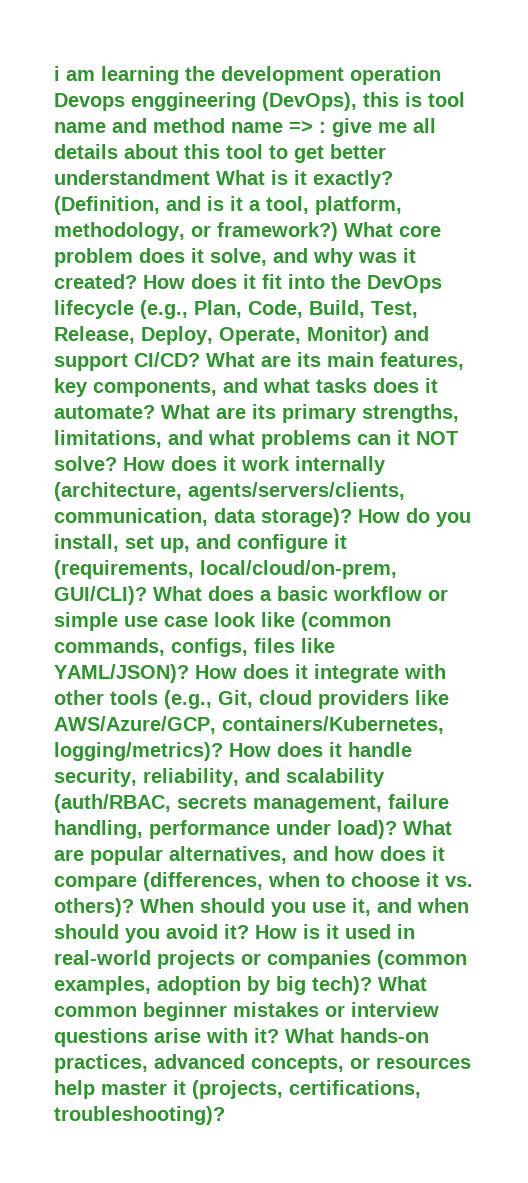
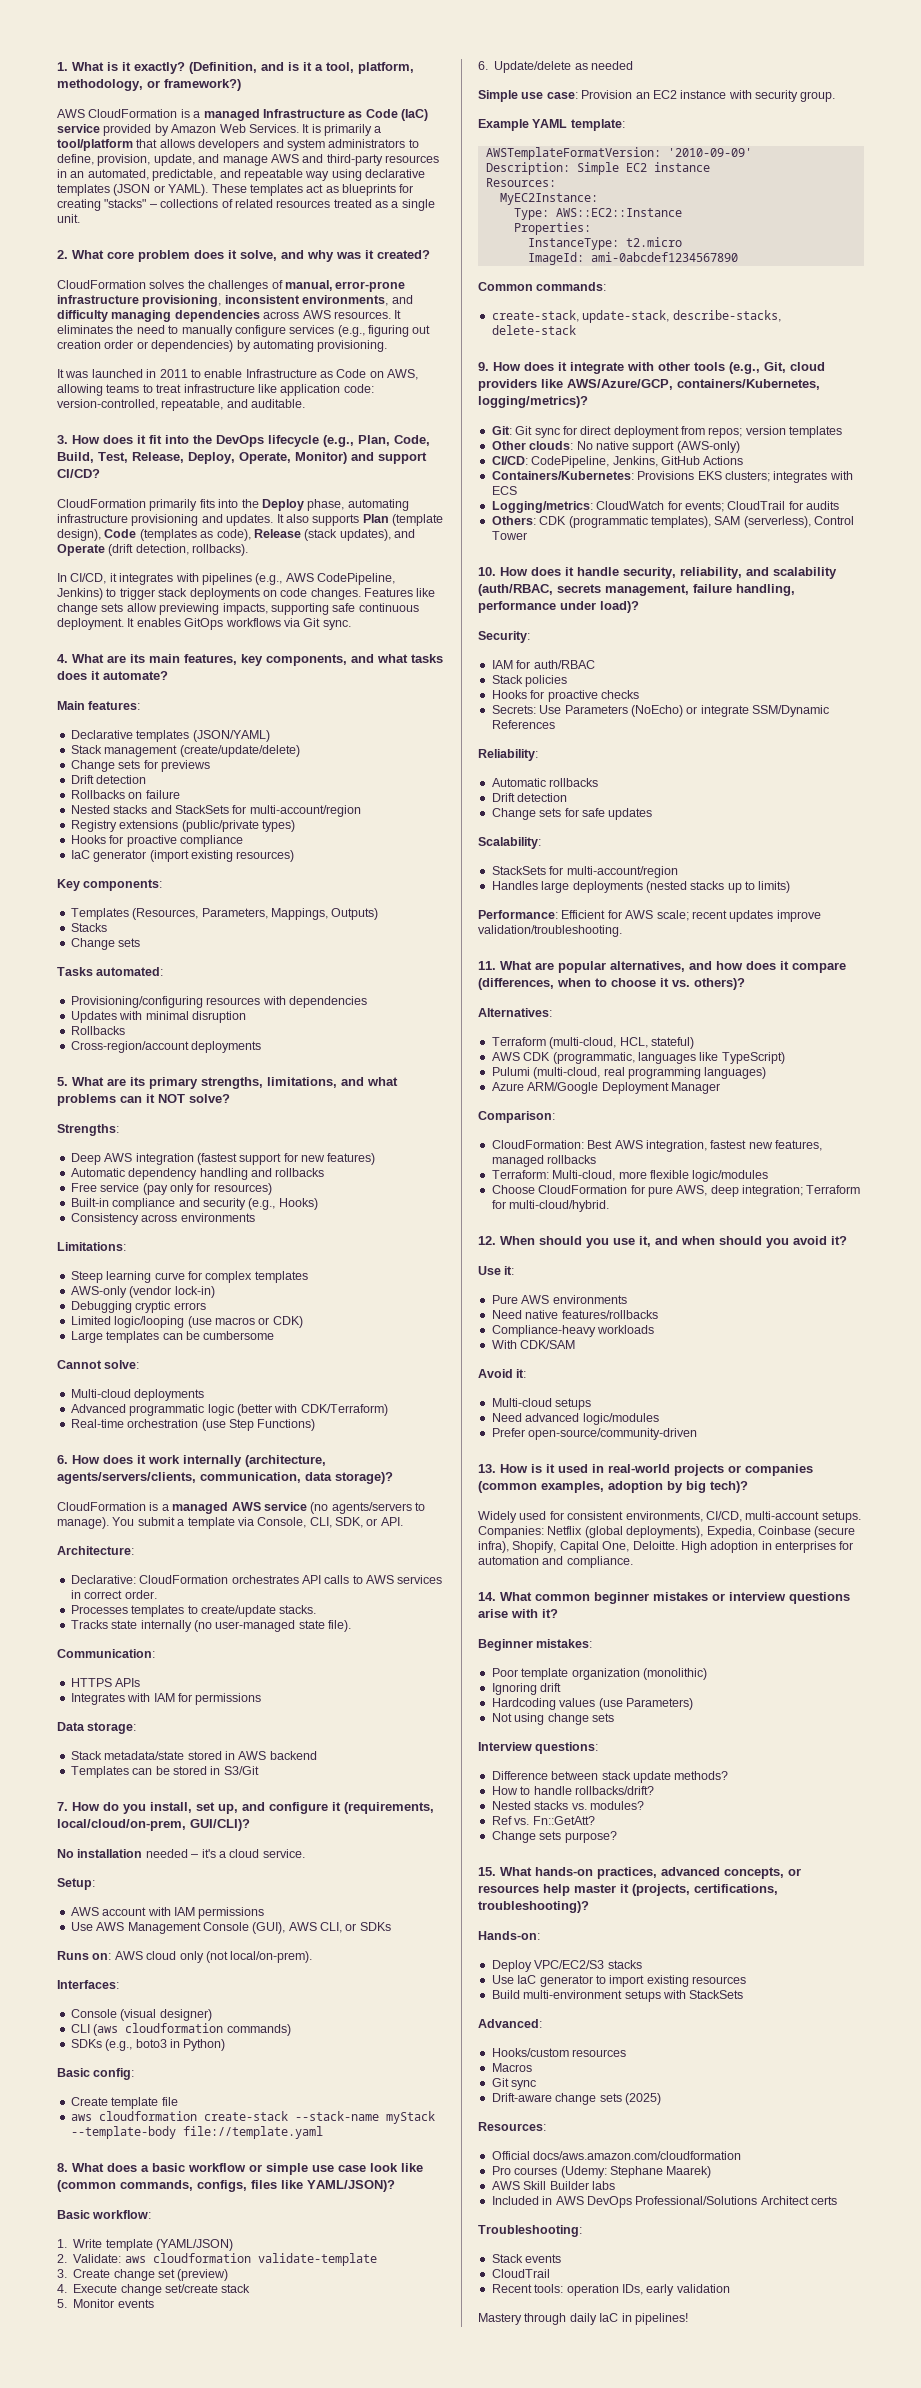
[54,66,441,85] [54,92,465,111] [54,118,436,137] [54,144,386,163] [54,170,210,185] i am learning the development operation Devops enggineering (DevOps), this is tool name and method name => : give me all details about this tool to get better understandment -> [57,62,68,71] 1.
(338, 231) none -> [57,109,428,121] [57,124,382,136] [57,139,419,151] [57,154,439,166] [57,169,425,181] [57,184,414,196] [57,199,435,211] [57,214,80,223] [57,250,68,259] // AWS CloudFormation is a managed Infrastructure as Code (IaC) service provided by Amazon Web Services. It is primarily a tool/platform that allows developers and system administrators to define, provision, update, and manage AWS and third-party resources in an automated, predictable, and repeatable way using declarative templates (JSON or YAML). These templates act as blueprints for creating "stacks" – collections of related resources treated as a single unit. // 2.
(137, 281) none -> [57,280,406,292] [57,295,413,307] [57,310,402,322] [57,325,431,337] [57,340,388,352] [57,369,419,380] [57,384,374,396] [57,399,306,411] [57,435,68,444] // CloudFormation solves the challenges of manual, error-prone infrastructure provisioning, inconsistent environments, and difficulty managing dependencies across AWS resources. It eliminates the need to manually configure services (e.g., figuring out creation order or dependencies) by automating provisioning. // It was launched in 2011 to enable Infrastructure as Code on AWS, allowing teams to treat infrastructure like application code: version-controlled, repeatable, and auditable. // 3.
(200, 359) none -> [57,499,409,511] [57,514,443,526] [57,529,415,541] [57,544,249,556] [57,573,395,585] [57,588,436,600] [57,603,419,615] [57,618,351,630] [57,654,68,663] // CloudFormation primarily fits into the Deploy phase, automating infrastructure provisioning and updates. It also supports Plan (template design), Code (templates as code), Release (stack updates), and Operate (drift detection, rollbacks). // In CI/CD, it integrates with pipelines (e.g., AWS CodePipeline, Jenkins) to trigger stack deployments on code changes. Features like change sets allow previewing impacts, supporting safe continuous deployment. It enables GitOps workflows via Git sync. // 4.
(155, 412) none -> [57,701,141,710] [70,730,270,742] [70,745,300,757] [70,760,210,772] [70,775,147,784] [70,790,180,799] [70,805,361,817] [70,820,295,832] [70,835,243,847] [70,850,295,862] [57,879,163,891] [70,908,379,920] [70,923,107,932] [70,938,141,950] [57,967,164,976] [70,996,367,1008] [70,1011,246,1023] [70,1026,125,1035] [70,1041,262,1053] [57,1077,68,1086] // Main features: // Declarative templates (JSON/YAML) // Stack management (create/update/delete) // Change sets for previews // Drift detection // Rollbacks on failure // Nested stacks and StackSets for multi-account/region // Registry extensions (public/private types) // Hooks for proactive compliance // IaC generator (import existing resources) // Key components: // Templates (Resources, Parameters, Mappings, Outputs) // Stacks // Change sets // Tasks automated: // Provisioning/configuring resources with dependencies // Updates with minimal disruption // Rollbacks // Cross-region/account deployments // 5.
(117, 463) none -> [57,1124,119,1136] [70,1153,376,1165] [70,1168,325,1180] [70,1183,272,1195] [70,1198,318,1210] [70,1213,255,1225] [57,1242,126,1251] [70,1271,308,1283] [70,1286,215,1298] [70,1301,206,1313] [70,1316,303,1328] [70,1331,275,1343] [57,1360,140,1369] [70,1389,205,1401] [70,1404,388,1416] [70,1419,316,1431] [57,1455,68,1464] // Strengths: // Deep AWS integration (fastest support for new features) // Automatic dependency handling and rollbacks // Free service (pay only for resources) // Built-in compliance and security (e.g., Hooks) // Consistency across environments // Limitations: // Steep learning curve for complex templates // AWS-only (vendor lock-in) // Debugging cryptic errors // Limited logic/looping (use macros or CDK) // Large templates can be cumbersome // Cannot solve: // Multi-cloud deployments // Advanced programmatic logic (better with CDK/Terraform) // Real-time orchestration (use Step Functions) // 6.
(352, 517) none -> [57,1502,425,1514] [57,1517,403,1529] [57,1546,134,1555] [70,1575,443,1584] [70,1590,157,1599] [70,1605,317,1617] [70,1620,351,1632] [57,1649,155,1658] [70,1678,141,1687] [70,1693,262,1705] [57,1722,137,1734] [70,1751,317,1760] [70,1766,259,1778] [57,1802,68,1811] // CloudFormation is a managed AWS service (no agents/servers to manage). You submit a template via Console, CLI, SDK, or API. // Architecture: // Declarative: CloudFormation orchestrates API calls to AWS services in correct order. // Processes templates to create/update stacks. // Tracks state internally (no user-managed state file). // Communication: // HTTPS APIs // Integrates with IAM for permissions // Data storage: // Stack metadata/state stored in AWS backend // Templates can be stored in S3/Git // 7.
(147, 595) none -> [57,1849,305,1858] [57,1878,95,1890] [70,1907,265,1919] [70,1922,391,1934] [57,1951,313,1963] [57,1980,119,1989] [70,2009,212,2021] [70,2023,291,2036] [70,2039,226,2051] [57,2068,135,2080] [70,2097,178,2109] [70,2111,435,2124] [70,2126,323,2139] [57,2163,68,2172] // No installation needed – it's a cloud service. // Setup: // AWS account with IAM permissions // Use AWS Management Console (GUI), AWS CLI, or SDKs // Runs on: AWS cloud only (not local/on-prem). // Interfaces: // Console (visual designer) // CLI (aws cloudformation commands) // SDKs (e.g., boto3 in Python) // Basic config: // Create template file // aws cloudformation create-stack --stack-name myStack --template-body file://template.yaml // 8.
(189, 673) none -> [57,2210,152,2219] [57,2239,233,2251] [57,2253,377,2266] [57,2269,229,2281] [57,2284,251,2296] [57,2299,154,2308] [478,61,633,73] [478,90,836,102] [478,119,625,131] [485,147,752,160] [485,162,710,175] [485,178,556,187] [499,193,598,205] [513,208,682,220] [513,222,591,235] [527,237,682,250] [527,252,738,265] [478,282,607,291] [491,310,781,323] [491,325,576,335] [478,362,489,371] // Basic workflow: // 1. Write template (YAML/JSON) // 2. Validate: aws cloudformation validate-template // 3. Create change set (preview) // 4. Execute change set/create stack // 5. Monitor events // 6. Update/delete as needed // Simple use case: Provision an EC2 instance with security group. // Example YAML template: // AWSTemplateFormatVersion: '2010-09-09' // Description: Simple EC2 instance // Resources: // MyEC2Instance: // Type: AWS::EC2::Instance // Properties: // InstanceType: t2.micro // ImageId: ami-0abcdef1234567890 // Common commands: // create-stack, update-stack, describe-stacks, delete-stack // 9.
(223, 751) none -> [491,426,843,438] [491,441,740,453] [491,456,744,468] [491,471,853,483] [491,486,517,495] [491,501,839,513] [491,516,854,528] [491,531,527,540] [478,567,496,576] // Git: Git sync for direct deployment from repos; version templates // Other clouds: No native support (AWS-only) // CI/CD: CodePipeline, Jenkins, GitHub Actions // Containers/Kubernetes: Provisions EKS clusters; integrates with ECS // Logging/metrics: CloudWatch for events; CloudTrail for audits // Others: CDK (programmatic templates), SAM (serverless), Control Tower // 10.
(397, 829) none -> [478,631,530,643] [491,660,595,669] [491,675,568,687] [491,690,639,702] [491,705,829,717] [491,720,555,729] [478,749,538,761] [491,778,599,787] [491,793,568,802] [491,808,653,820] [478,837,541,849] [491,866,678,878] [491,881,791,893] [478,910,821,922] [478,925,622,937] [478,961,496,970] // Security: // IAM for auth/RBAC // Stack policies // Hooks for proactive checks // Secrets: Use Parameters (NoEcho) or integrate SSM/Dynamic References // Reliability: // Automatic rollbacks // Drift detection // Change sets for safe updates // Scalability: // StackSets for multi-account/region // Handles large deployments (nested stacks up to limits) // Performance: Efficient for AWS scale; recent updates improve validation/troubleshooting. // 11.
(134, 907) none -> [478,1008,552,1017] [491,1037,694,1049] [491,1052,785,1064] [491,1067,767,1079] [491,1082,720,1094] [478,1111,555,1123] [491,1140,822,1152] [491,1155,597,1167] [491,1170,769,1182] [491,1185,861,1197] [491,1200,610,1212] [478,1236,496,1245] // Alternatives: // Terraform (multi-cloud, HCL, stateful) // AWS CDK (programmatic, languages like TypeScript) // Pulumi (multi-cloud, real programming languages) // Azure ARM/Google Deployment Manager // Comparison: // CloudFormation: Best AWS integration, fastest new features, managed rollbacks // Terraform: Multi-cloud, more flexible logic/modules // Choose CloudFormation for pure AWS, deep integration; Terraform for multi-cloud/hybrid. // 12.
(249, 931) none -> [478,1266,515,1275] [491,1295,627,1304] [491,1310,658,1319] [491,1325,655,1337] [491,1340,576,1349] [478,1369,527,1378] [491,1398,592,1410] [491,1413,659,1425] [491,1428,698,1440] [478,1464,496,1473] // Use it: // Pure AWS environments // Need native features/rollbacks // Compliance-heavy workloads // With CDK/SAM // Avoid it: // Multi-cloud setups // Need advanced logic/modules // Prefer open-source/community-driven // 13.
(372, 985) none -> [478,1511,861,1523] [478,1526,856,1538] [478,1541,854,1553] [478,1556,633,1568] [478,1592,496,1601] // Widely used for consistent environments, CI/CD, multi-account setups. Companies: Netflix (global deployments), Expedia, Coinbase (secure infra), Shopify, Capital One, Deloitte. High adoption in enterprises for automation and compliance. // 14.
(279, 1035) none -> [478,1639,593,1651] [491,1668,707,1680] [491,1683,562,1695] [491,1698,693,1710] [491,1713,614,1725] [478,1742,599,1754] [491,1771,729,1783] [491,1786,654,1795] [491,1801,644,1810] [491,1816,595,1825] [491,1831,617,1843] [478,1867,496,1876] // Beginner mistakes: // Poor template organization (monolithic) // Ignoring drift // Hardcoding values (use Parameters) // Not using change sets // Interview questions: // Difference between stack update methods? // How to handle rollbacks/drift? // Nested stacks vs. modules? // Ref vs. Fn::GetAtt? // Change sets purpose? // 15.
(225, 1115) none -> [478,1931,540,1940] [491,1960,642,1972] [491,1975,746,1987] [491,1990,744,2002] [478,2019,542,2028] [491,2048,627,2057] [491,2063,532,2072] [491,2078,537,2090] [491,2093,661,2105] [478,2122,546,2131] [491,2151,742,2160] [491,2166,712,2178] [491,2181,615,2190] [491,2196,837,2208] [478,2225,582,2237] [491,2254,562,2263] [491,2269,550,2278] [491,2284,730,2296] [478,2313,688,2325] // Hands-on: // Deploy VPC/EC2/S3 stacks // Use IaC generator to import existing resources // Build multi-environment setups with StackSets // Advanced: // Hooks/custom resources // Macros // Git sync // Drift-aware change sets (2025) // Resources: // Official docs/aws.amazon.com/cloudformation // Pro courses (Udemy: Stephane Maarek) // AWS Skill Builder labs // Included in AWS DevOps Professional/Solutions Architect certs // Troubleshooting: // Stack events // CloudTrail // Recent tools: operation IDs, early validation // Mastery through daily IaC in pipelines!

